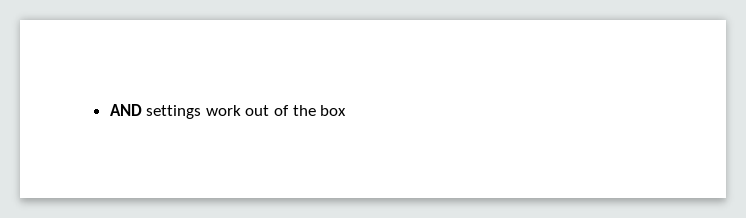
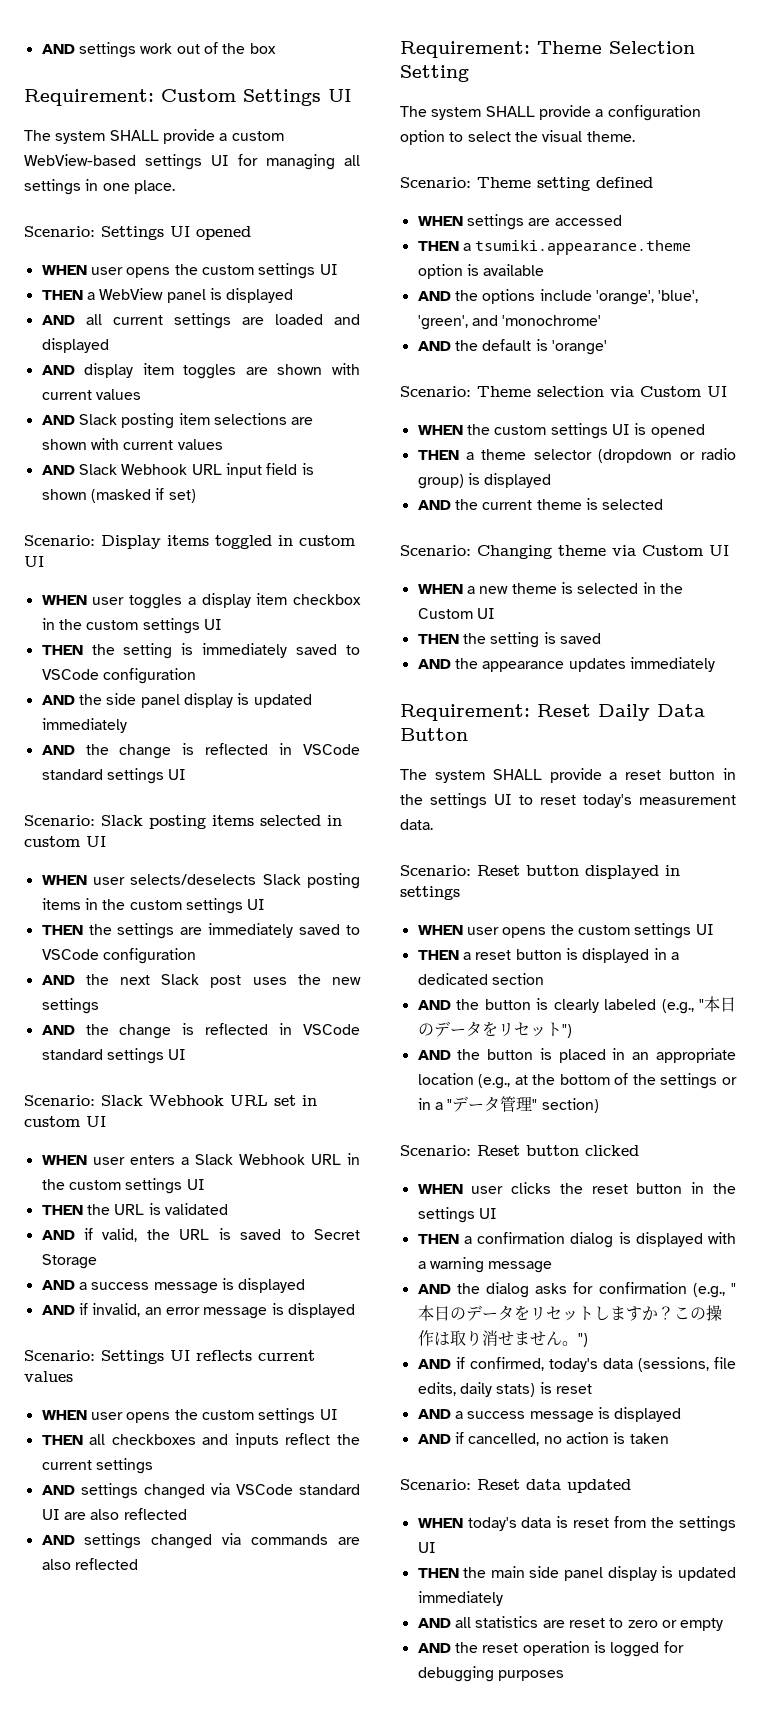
(347, 110) none -> [24,89,352,106] [24,129,284,144] [24,154,360,170] [24,179,175,195] [24,226,251,240] [41,263,338,279] [41,288,294,303] [41,313,360,329] [41,338,109,353] [41,363,360,379] [41,389,141,400] [41,413,314,429] [41,438,223,450] [41,463,314,478] [41,488,196,503] [24,535,355,549] [24,556,44,567] [41,593,361,609] [41,618,222,634] [41,643,360,659] [41,668,196,684] [41,693,312,708] [41,718,127,733] [41,743,360,759] [41,768,187,784] [24,815,342,829] [24,836,106,847] [41,873,360,889] [41,898,266,914] [41,923,360,939] [41,948,196,964] [41,974,361,988] [41,998,99,1014] [41,1023,360,1039] [41,1048,187,1064] [24,1095,317,1106] [24,1116,106,1127] [41,1153,360,1165] [41,1178,205,1194] [41,1203,228,1215] [41,1228,361,1242] [41,1254,97,1269] [41,1278,306,1294] [41,1303,355,1319] [24,1350,315,1364] [24,1371,73,1382] [41,1408,338,1424] [41,1433,360,1448] [41,1458,153,1474] [41,1483,360,1499] [41,1508,187,1520] [41,1533,360,1549] [41,1558,138,1570] [400,41,695,58] [400,65,469,82] [400,105,701,121] [400,130,635,145] [400,177,653,191] [417,214,622,230] [417,240,692,255] [417,264,545,279] [417,289,699,305] [417,315,602,330] [417,339,607,355] [400,386,727,397] [417,423,705,439] [417,448,736,463] [417,473,552,489] [417,498,664,510] [400,545,729,559] [417,582,683,594] [417,608,495,619] [417,632,601,648] [417,657,715,672] [400,704,705,721] [400,728,468,741] [400,768,736,783] [400,793,736,809] [400,819,433,830] [400,865,680,879] [400,886,460,900] [417,923,714,939] [417,948,679,963] [417,973,544,985] [417,996,736,1014] [417,1021,572,1038] [417,1048,736,1063] [417,1073,737,1089] [417,1096,599,1113] [400,1145,639,1156] [417,1182,736,1194] [417,1207,497,1223] [417,1232,736,1248] [417,1257,553,1273] [417,1282,736,1298] [417,1305,722,1321] [417,1330,588,1347] [417,1357,736,1372] [417,1382,592,1397] [417,1407,682,1423] [417,1432,669,1446] [400,1479,631,1493] [417,1516,736,1532] [417,1542,436,1553] [417,1566,736,1581] [417,1591,503,1606] [417,1616,724,1631] [417,1641,684,1657] [417,1666,564,1682] // Requirement: Custom Settings UI // The system SHALL provide a custom WebView-based settings UI for managing all settings in one place. // Scenario: Settings UI opened // WHEN user opens the custom settings UI // THEN a WebView panel is displayed // AND all current settings are loaded and displayed // AND display item toggles are shown with current values // AND Slack posting item selections are shown with current values // AND Slack Webhook URL input field is shown (masked if set) // Scenario: Display items toggled in custom UI // WHEN user toggles a display item checkbox in the custom settings UI // THEN the setting is immediately saved to VSCode configuration // AND the side panel display is updated immediately // AND the change is reflected in VSCode standard settings UI // Scenario: Slack posting items selected in custom UI // WHEN user selects/deselects Slack posting items in the custom settings UI // THEN the settings are immediately saved to VSCode configuration // AND the next Slack post uses the new settings // AND the change is reflected in VSCode standard settings UI // Scenario: Slack Webhook URL set in custom UI // WHEN user enters a Slack Webhook URL in the custom settings UI // THEN the URL is validated // AND if valid, the URL is saved to Secret Storage // AND a success message is displayed // AND if invalid, an error message is displayed // Scenario: Settings UI reflects current values // WHEN user opens the custom settings UI // THEN all checkboxes and inputs reflect the current settings // AND settings changed via VSCode standard UI are also reflected // AND settings changed via commands are also reflected // Requirement: Theme Selection Setting // The system SHALL provide a configuration option to select the visual theme. // Scenario: Theme setting defined // WHEN settings are accessed // THEN a tsumiki.appearance.theme option is available // AND the options include 'orange', 'blue', 'green', and 'monochrome' // AND the default is 'orange' // Scenario: Theme selection via Custom UI // WHEN the custom settings UI is opened // THEN a theme selector (dropdown or radio group) is displayed // AND the current theme is selected // Scenario: Changing theme via Custom UI // WHEN a new theme is selected in the Custom UI // THEN the setting is saved // AND the appearance updates immediately // Requirement: Reset Daily Data Button // The system SHALL provide a reset button in the settings UI to reset today's measurement data. // Scenario: Reset button displayed in settings // WHEN user opens the custom settings UI // THEN a reset button is displayed in a dedicated section // AND the button is clearly labeled (e.g., "本日のデータをリセット") // AND the button is placed in an appropriate location (e.g., at the bottom of the settings or in a "データ管理" section) // Scenario: Reset button clicked // WHEN user clicks the reset button in the settings UI // THEN a confirmation dialog is displayed with a warning message // AND the dialog asks for confirmation (e.g., "本日のデータをリセットしますか？この操作は取り消せません。") // AND if confirmed, today's data (sessions, file edits, daily stats) is reset // AND a success message is displayed // AND if cancelled, no action is taken // Scenario: Reset data updated // WHEN today's data is reset from the settings UI // THEN the main side panel display is updated immediately // AND all statistics are reset to zero or empty // AND the reset operation is logged for debugging purposes

